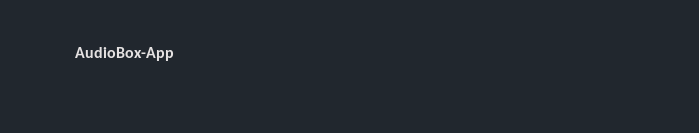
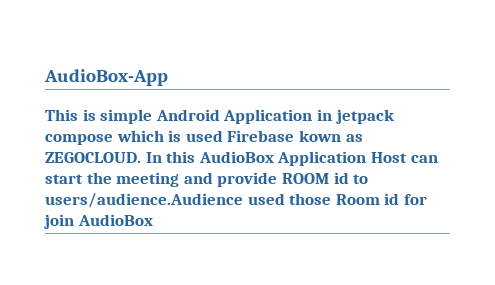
(174, 54) none -> [45,109,395,124] [45,130,363,145] [45,151,438,166] [45,172,369,187] [45,193,427,208] [44,214,153,229] // This is simple Android Application in jetpack compose which is used Firebase kown as ZEGOCLOUD. In this AudioBox Application Host can start the meeting and provide ROOM id to users/audience.Audience used those Room id for join AudioBox

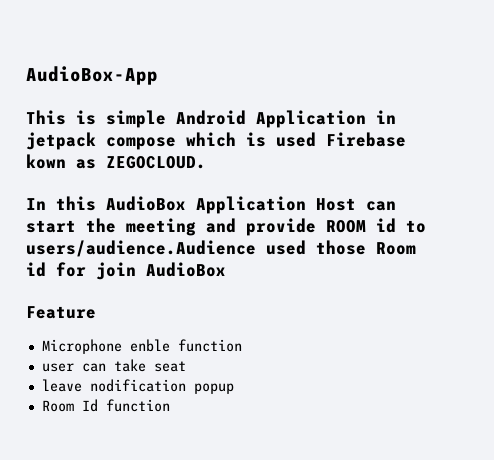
(141, 157) none -> (206, 162) //
(153, 220) none -> [26,306,96,319] [41,339,242,354] [41,359,186,372] [41,379,234,394] [41,399,170,412] // Feature // Microphone enble function // user can take seat // leave nodification popup // Room Id function

